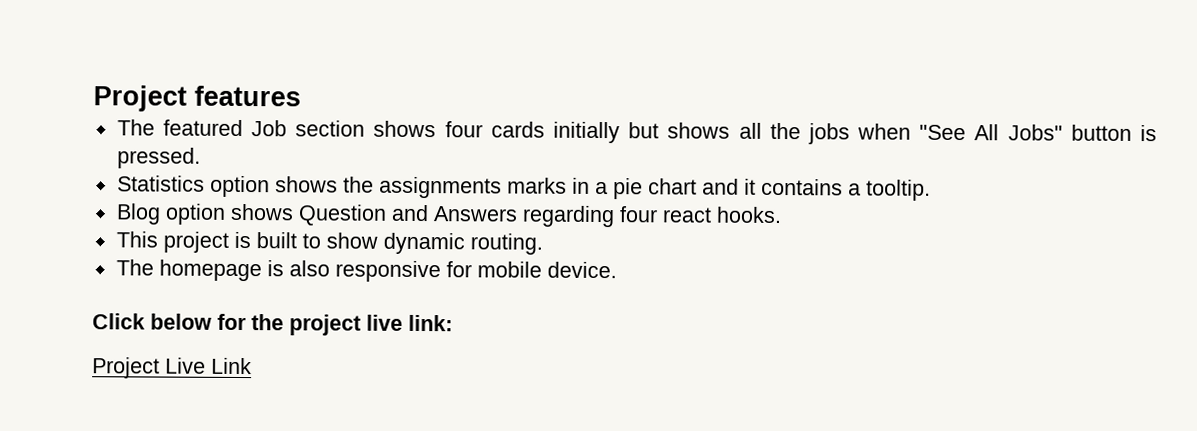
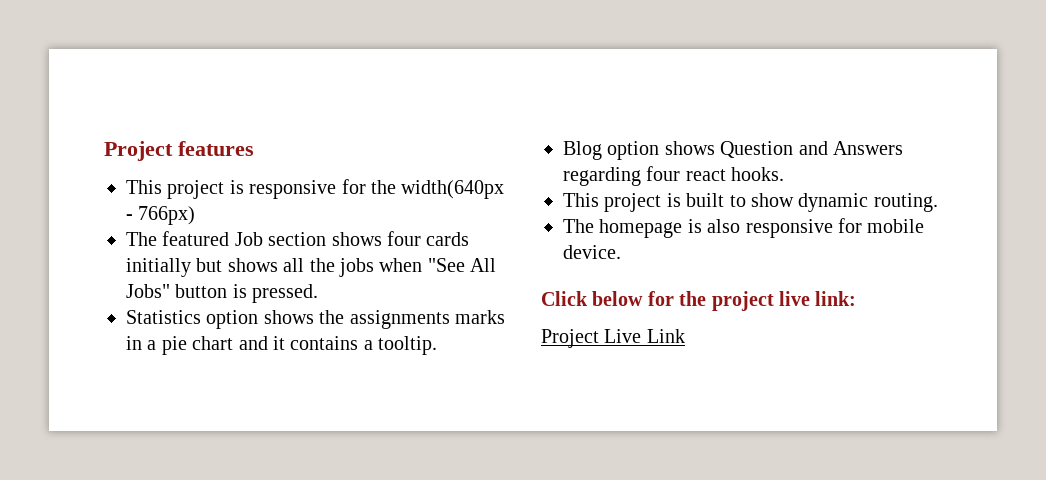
(301, 96) none -> [126,179,505,199] [126,206,196,225] // This project is responsive for the width(640px - 766px)

